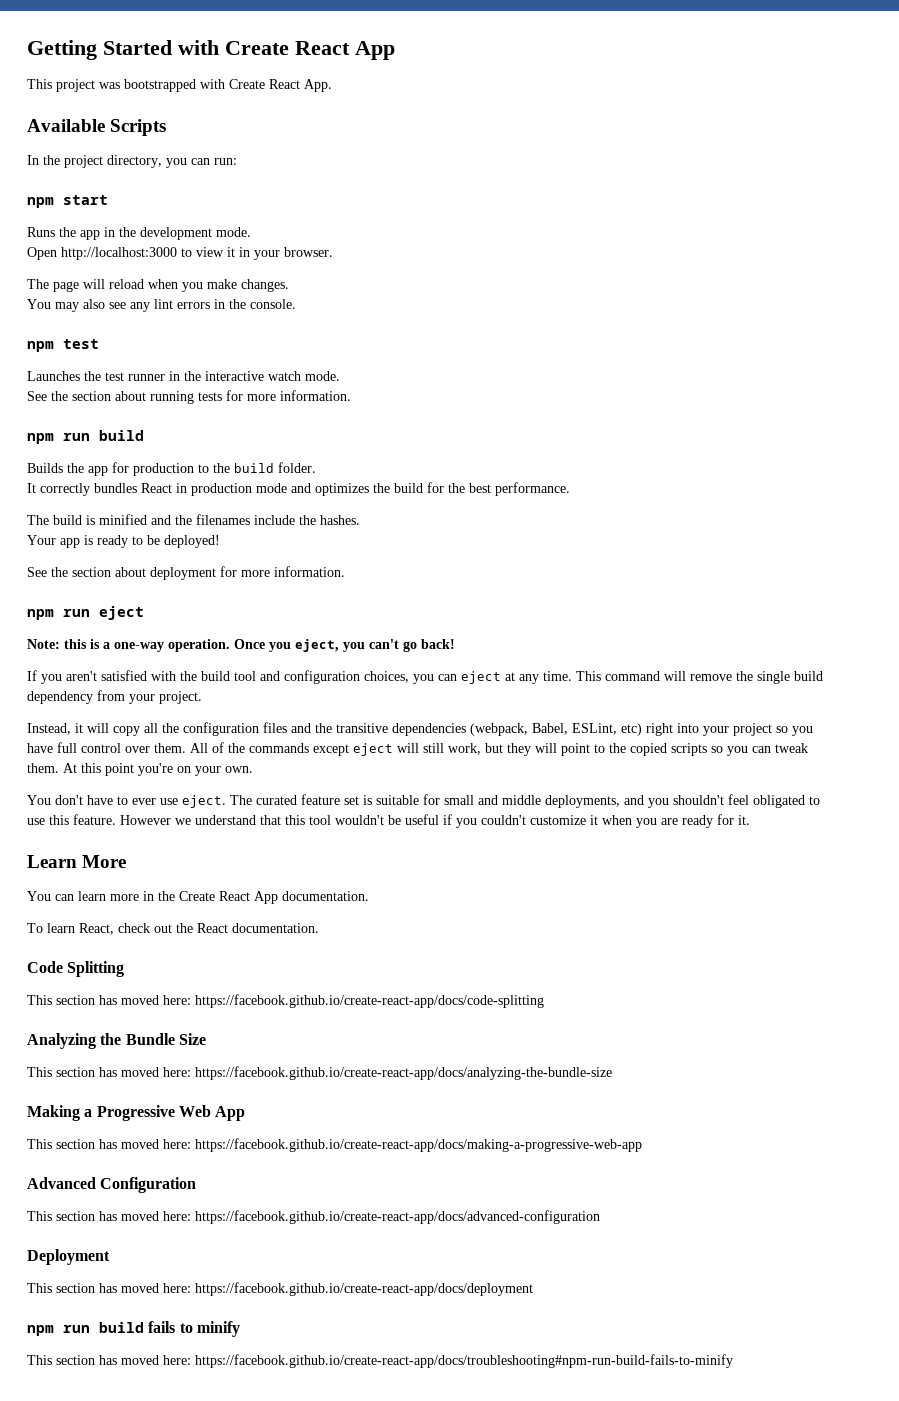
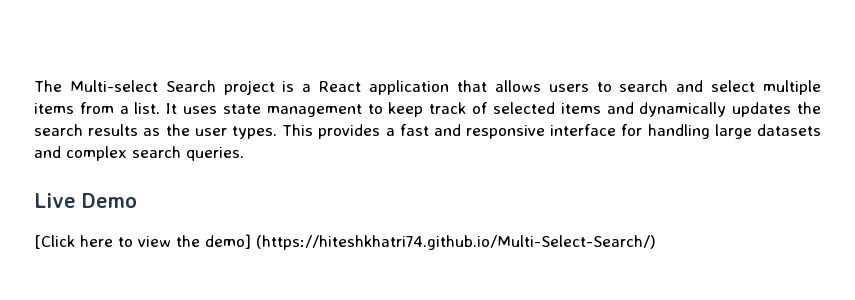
[27,40,395,60] [27,79,332,92] [27,119,167,136] [27,155,237,168] [27,195,108,208] [27,227,251,240] [27,247,333,260] [27,279,289,292] [27,299,296,312] [27,339,99,352] [27,371,340,381] [27,390,351,404] [27,430,144,444] [27,462,316,476] [27,482,570,496] [27,514,360,525] [27,535,220,548] [27,566,345,580] [27,606,144,620] [27,639,455,652] [27,670,823,684] [27,690,202,704] [27,722,813,736] [27,742,808,756] [27,763,253,776] [27,794,820,808] [27,814,750,828] [27,855,127,868] [27,891,369,904] [27,923,319,935] [27,961,125,977] [27,994,544,1008] [27,1033,206,1049] [27,1066,612,1080] [27,1105,246,1121] [27,1138,642,1152] [27,1177,197,1193] [27,1210,600,1224] [27,1249,110,1265] [27,1282,533,1296] [27,1321,240,1337] [27,1354,733,1368] Getting Started with Create React App // This project was bootstrapped with Create React App. // Available Scripts // In the project directory, you can run: // npm start // Runs the app in the development mode. // Open http://localhost:3000 to view it in your browser. // The page will reload when you make changes. // You may also see any lint errors in the console. // npm test // Launches the test runner in the interactive watch mode. // See the section about running tests for more information. // npm run build // Builds the app for production to the build folder. // It correctly bundles React in production mode and optimizes the build for the best performance. // The build is minified and the filenames include the hashes. // Your app is ready to be deployed! // See the section about deployment for more information. // npm run eject // Note: this is a one-way operation. Once you eject, you can't go back! // If you aren't satisfied with the build tool and configuration choices, you can eject at any time. This command will remove the single build dependency from your project. // Instead, it will copy all the configuration files and the transitive dependencies (webpack, Babel, ESLint, etc) right into your project so you have full control over them. All of the commands except eject will still work, but they will point to the copied scripts so you can tweak them. At this point you're on your own. // You don't have to ever use eject. The curated feature set is suitable for small and middle deployments, and you shouldn't feel obligated to use this feature. However we understand that this tool wouldn't be useful if you couldn't customize it when you are ready for it. // Learn More // You can learn more in the Create React App documentation. // To learn React, check out the React documentation. // Code Splitting // This section has moved here: https://facebook.github.io/create-react-app/docs/code-splitting // Analyzing the Bundle Size // This section has moved here: https://facebook.github.io/create-react-app/docs/analyzing-the-bundle-size // Making a Progressive Web App // This section has moved here: https://facebook.github.io/create-react-app/docs/making-a-progressive-web-app // Advanced Configuration // This section has moved here: https://facebook.github.io/create-react-app/docs/advanced-configuration // Deployment // This section has moved here: https://facebook.github.io/create-react-app/docs/deployment // npm run build fails to minify // This section has moved here: https://facebook.github.io/create-react-app/docs/troubleshooting#npm-run-build-fails-to-minify -> [34,80,822,95] [34,102,822,117] [34,124,821,139] [34,146,244,161] [34,193,137,208] [34,234,656,250] The Multi-select Search project is a React application that allows users to search and select multiple items from a list. It uses state management to keep track of selected items and dynamically updates the search results as the user types. This provides a fast and responsive interface for handling large datasets and complex search queries. // Live Demo // [Click here to view the demo] (https://hiteshkhatri74.github.io/Multi-Select-Search/)

